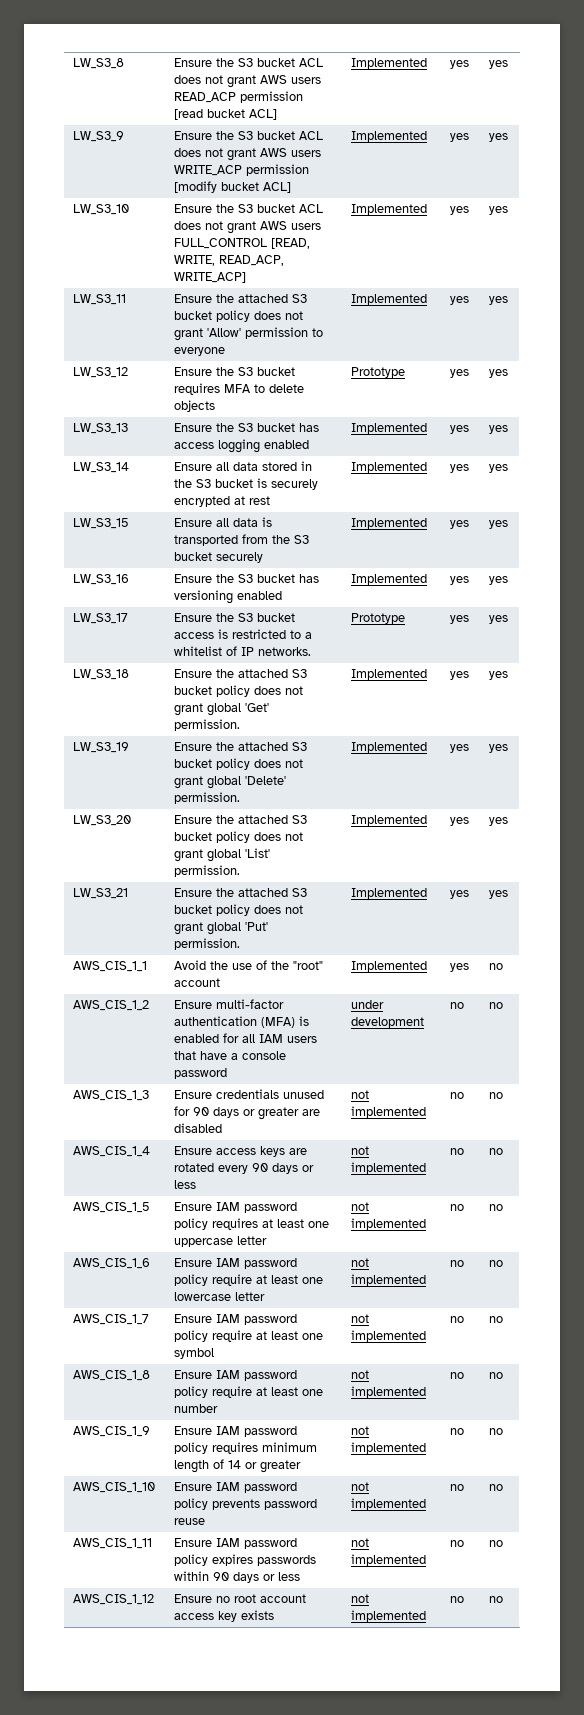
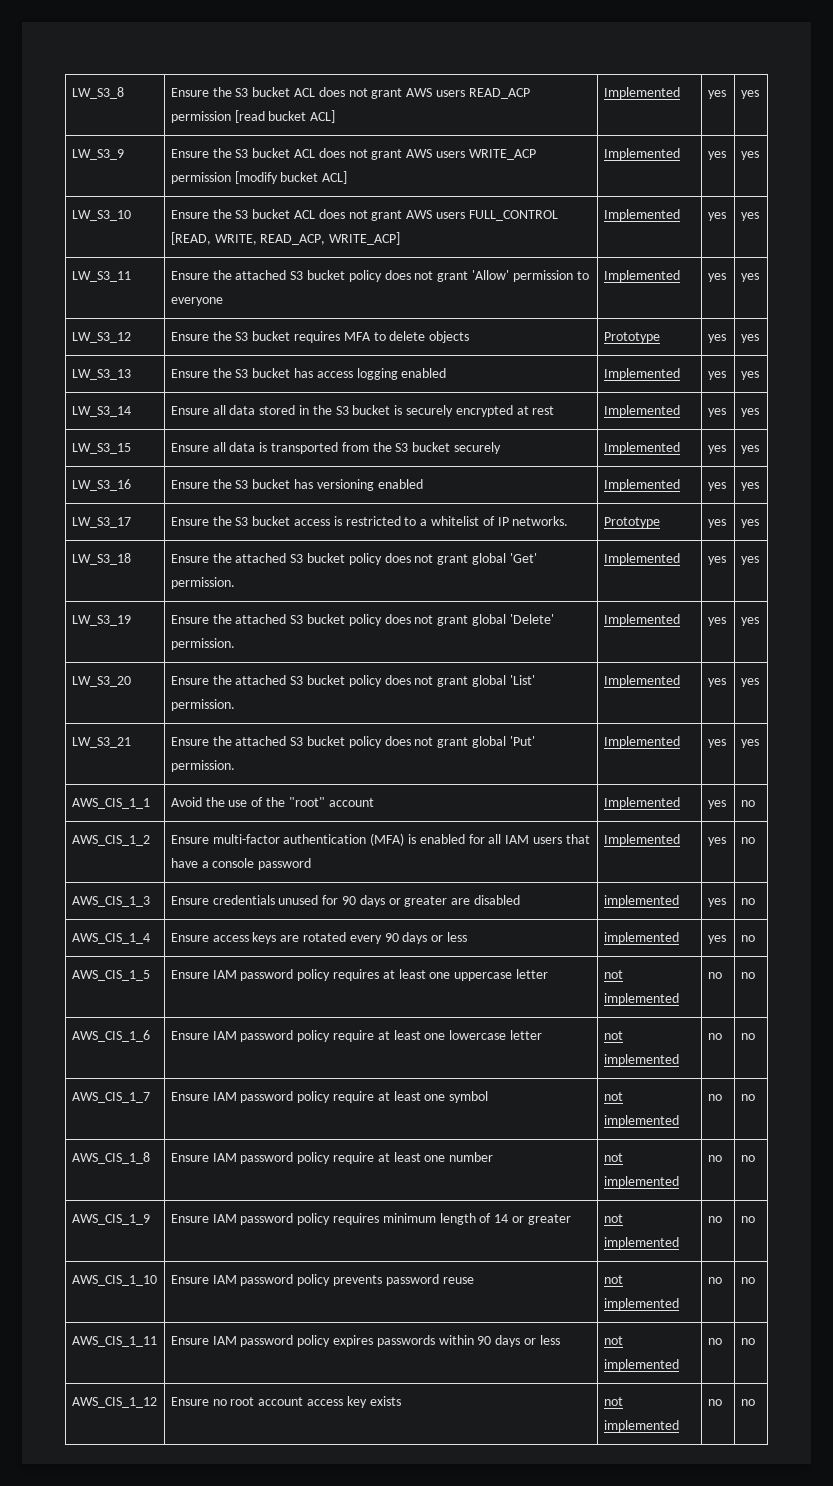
[351,1000,385,1009] [351,1017,425,1028] [450,1002,465,1009] under development | no -> [603,834,680,846] [707,837,726,846] Implemented | yes
[351,1090,370,1099] [351,1106,427,1118] [450,1092,465,1099] not implemented | no -> [603,895,679,907] [707,898,726,907] implemented | yes
[351,1146,370,1155] [351,1162,427,1174] [450,1148,465,1155] not implemented | no -> [603,932,679,944] [707,935,726,944] implemented | yes

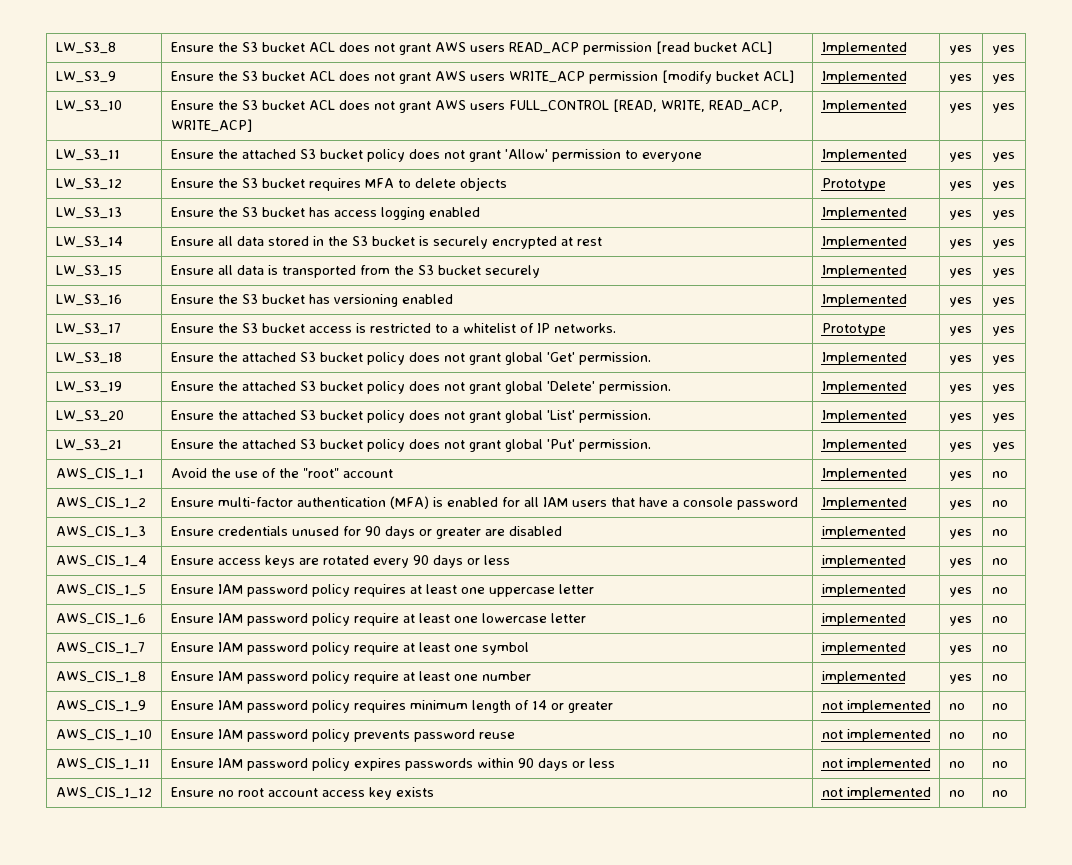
[603,970,623,979] [603,993,679,1005] [707,972,722,979] not implemented | no -> [821,584,906,597] [948,587,972,597] implemented | yes
[603,1031,623,1040] [603,1054,679,1066] [707,1033,722,1040] not implemented | no -> [821,613,906,626] [948,616,972,626] implemented | yes
[603,1092,623,1101] [603,1115,679,1127] [707,1094,722,1101] not implemented | no -> [821,642,906,655] [948,645,972,655] implemented | yes
[603,1153,623,1162] [603,1176,679,1188] [707,1155,722,1162] not implemented | no -> [821,671,906,684] [948,674,972,684] implemented | yes

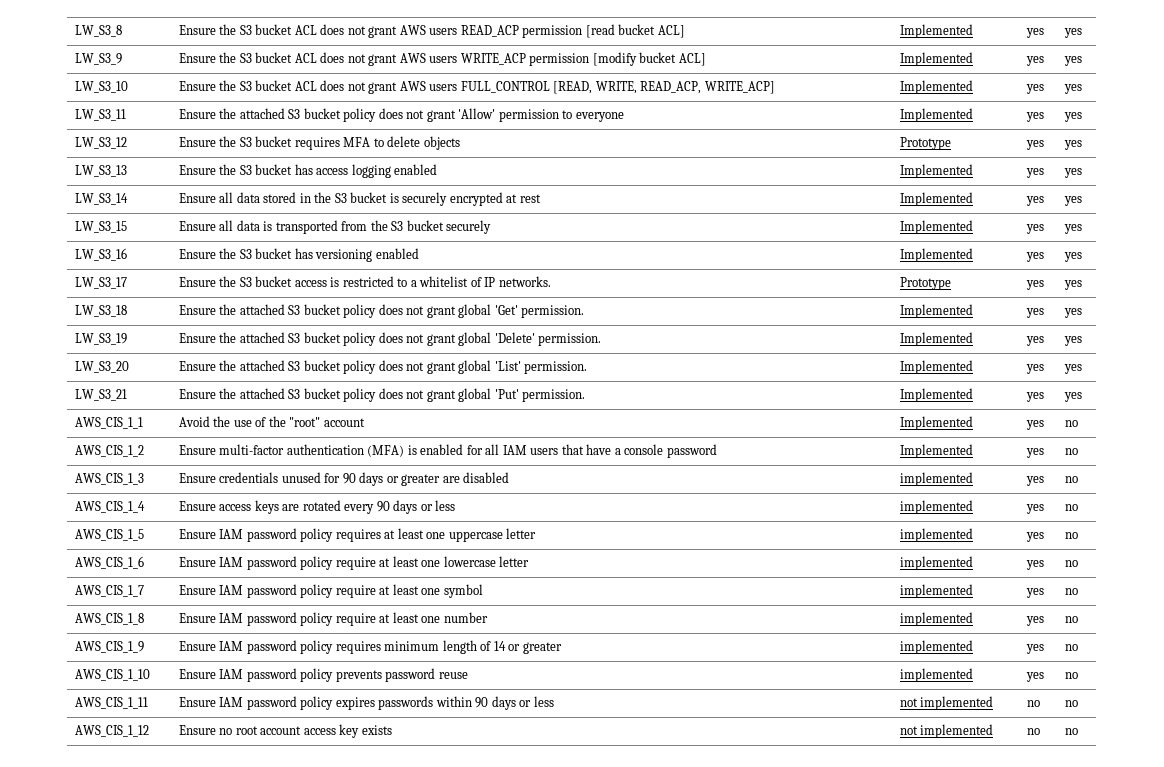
[821,700,931,713] [948,703,965,710] not implemented | no -> [899,640,973,654] [1025,644,1044,654] implemented | yes
[821,729,931,742] [948,732,965,739] not implemented | no -> [899,668,973,682] [1025,672,1044,682] implemented | yes

